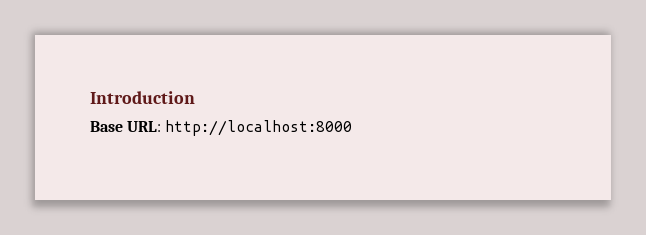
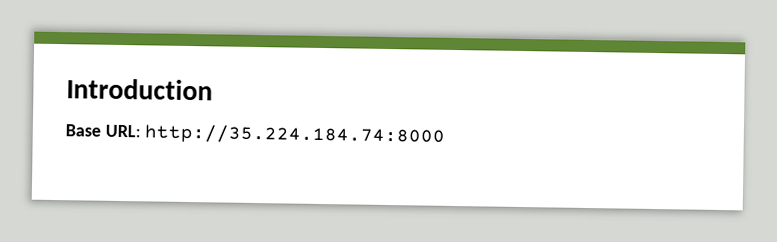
[165,120,353,136] http://localhost:8000 -> [144,123,446,146] http://35.224.184.74:8000

